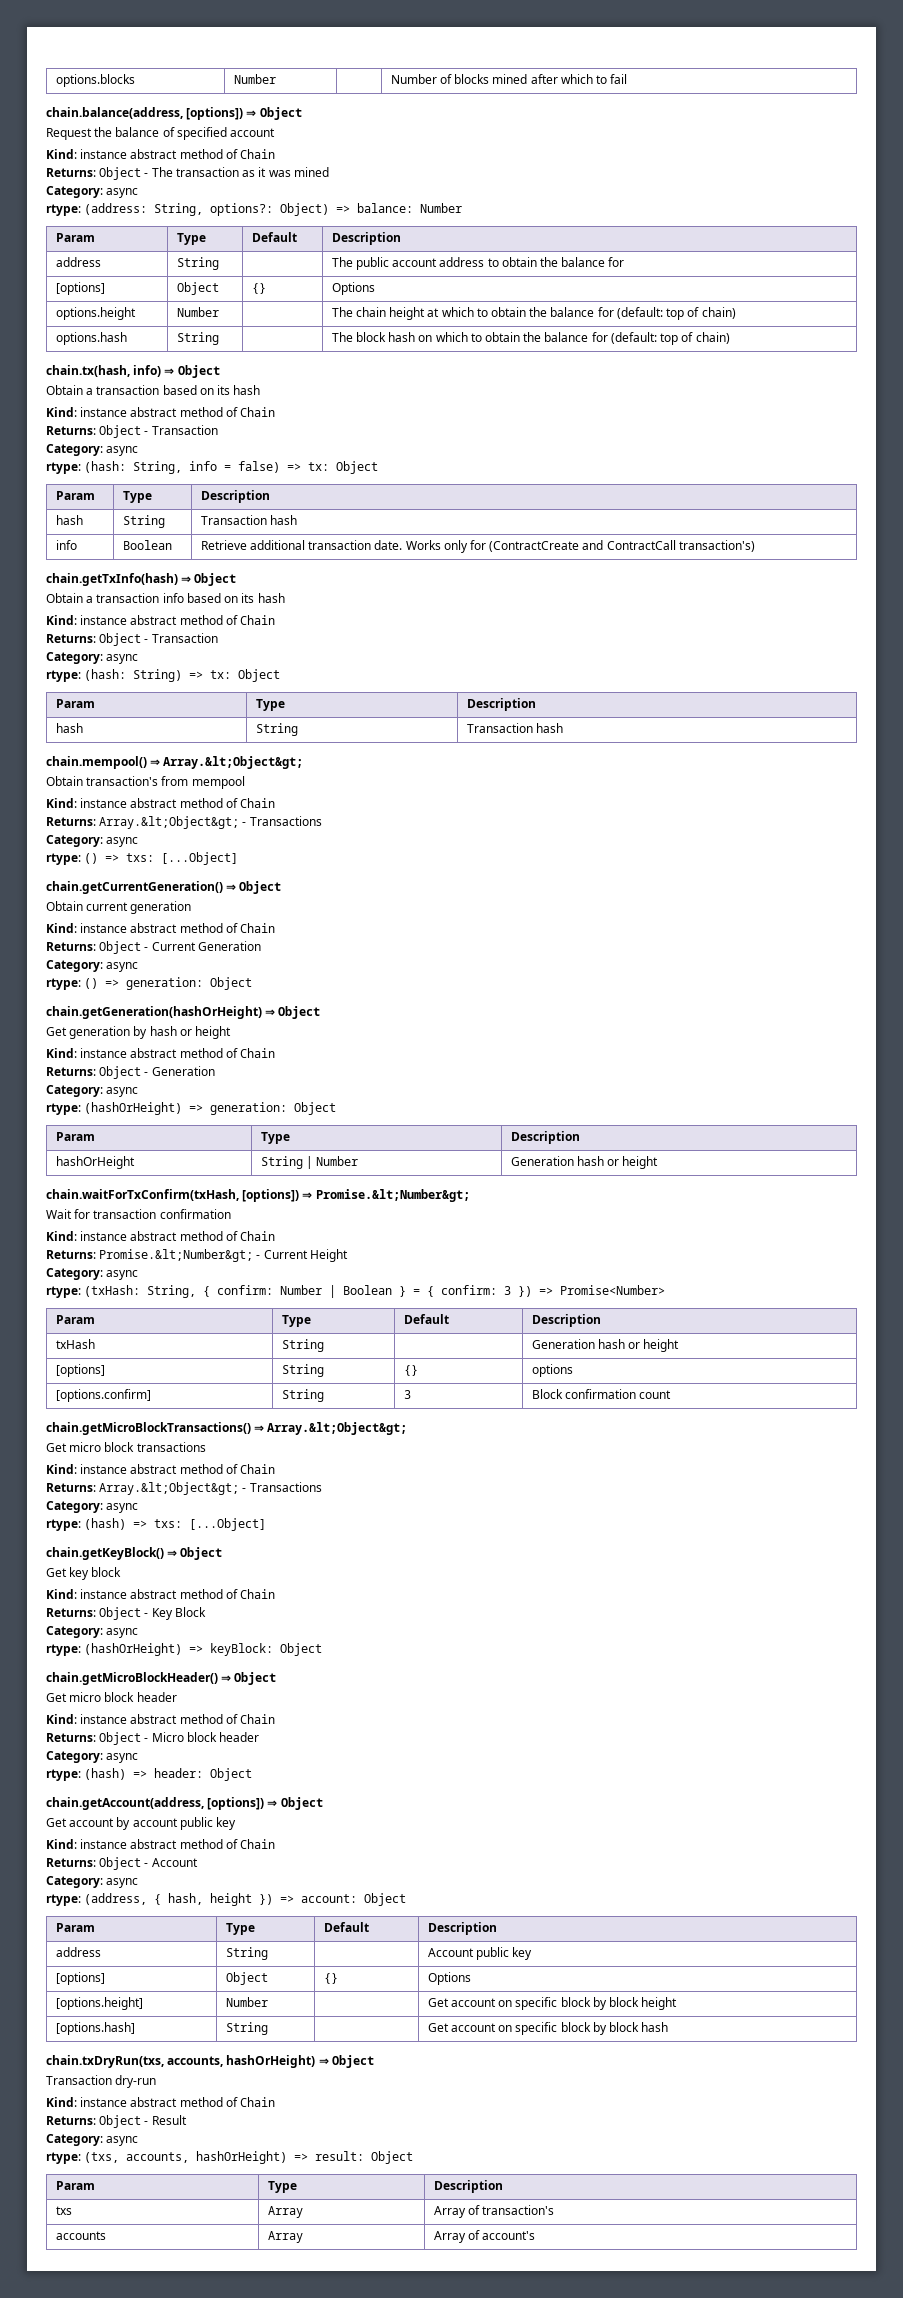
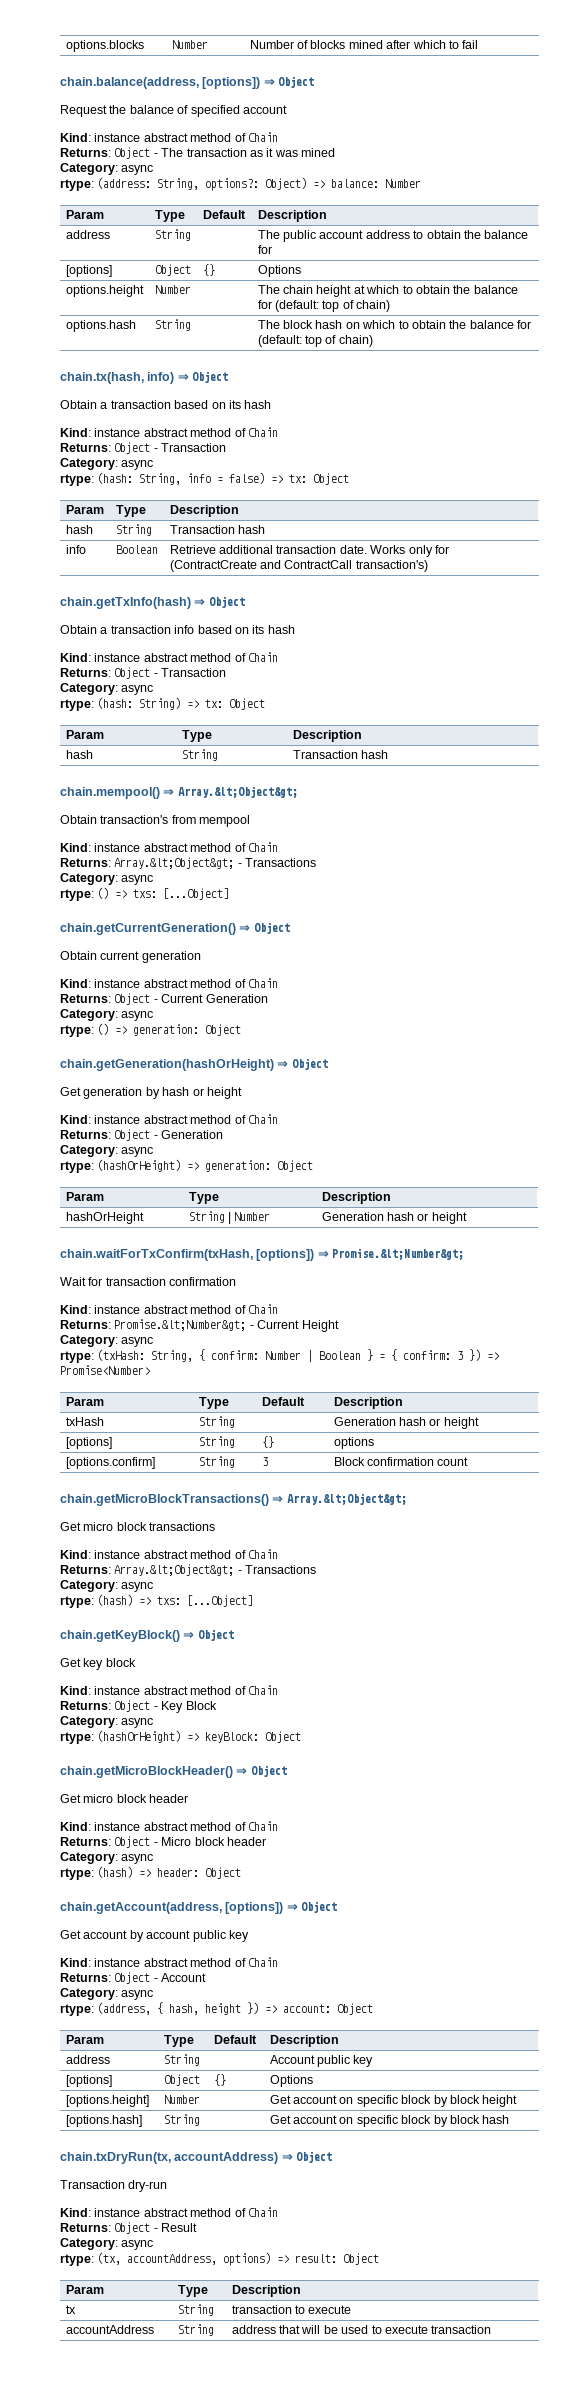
[46,2055,316,2068] chain.txDryRun(txs, accounts, hashOrHeight) -> [60,2152,279,2164] chain.txDryRun(tx, accountAddress)
[84,2151,288,2164] (txs, accounts, hashOrHeight) -> [97,2252,272,2266] (tx, accountAddress, options)
[55,2206,72,2215] [267,2206,303,2218] [433,2205,555,2218] [55,2231,106,2240] [267,2231,303,2243] [433,2230,536,2243] txs | Array | Array of transaction's // accounts | Array | Array of account's -> [65,2305,76,2314] [177,2304,214,2316] [231,2305,352,2314] [65,2325,154,2334] [177,2324,214,2336] [231,2325,492,2334] tx | String | transaction to execute // accountAddress | String | address that will be used to execute transaction

